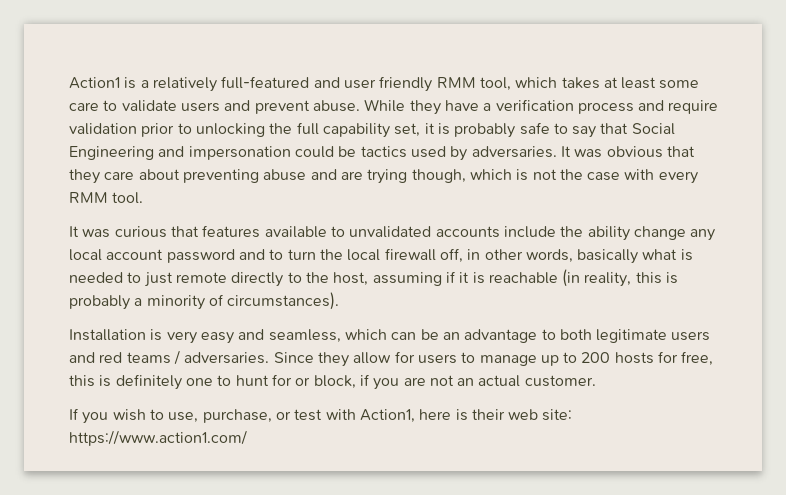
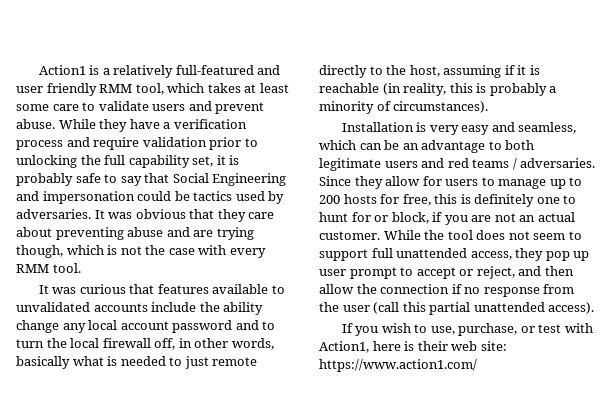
(596, 381) none -> [383,230,582,240] [319,248,590,261] [319,266,574,279] [319,284,575,297] [319,302,595,315] While the tool does not seem to support full unattended access, they pop up user prompt to accept or reject, and then allow the connection if no response from the user (call this partial unattended access).

